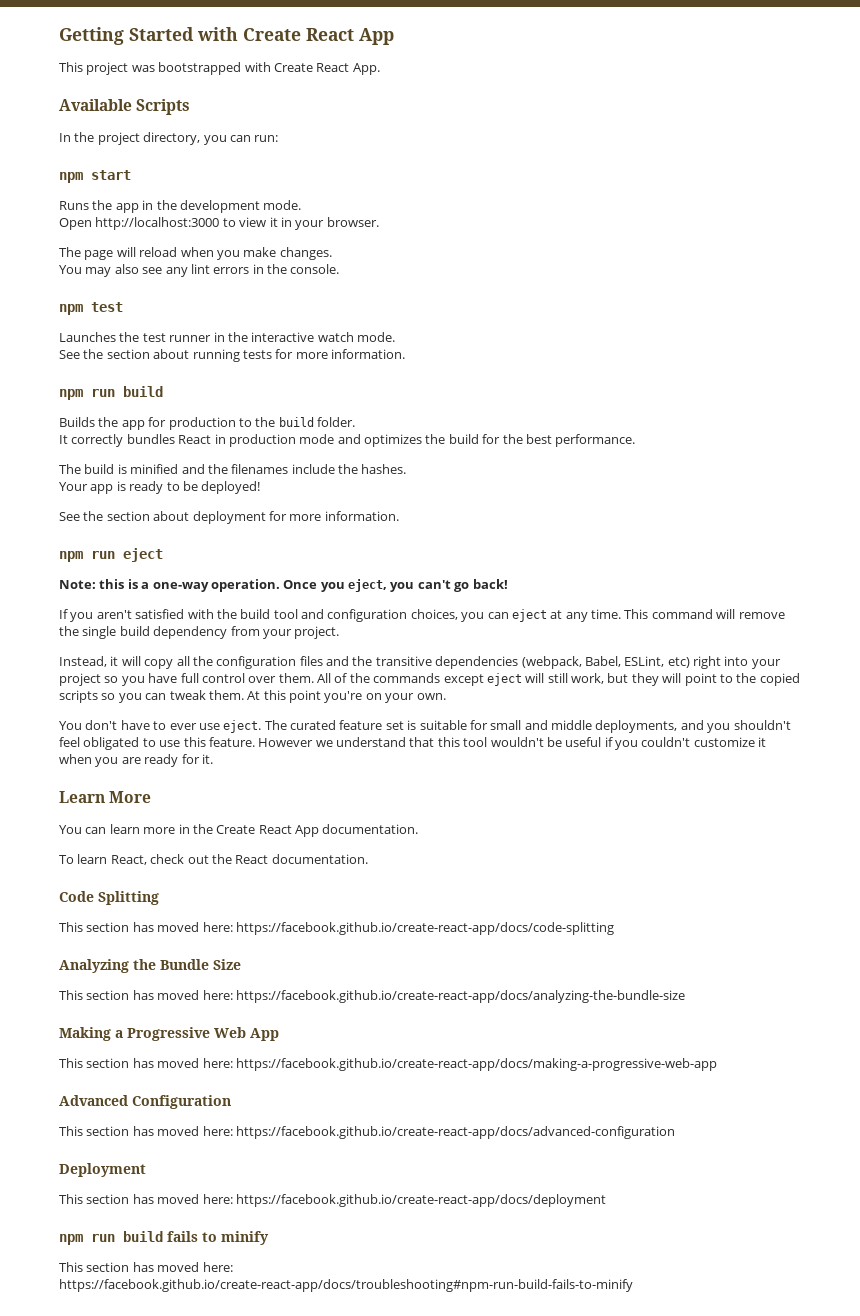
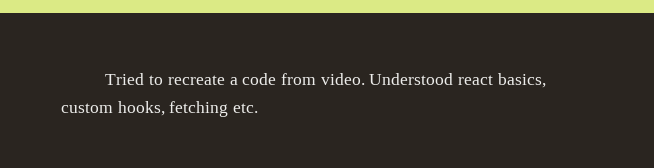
[59,27,394,45] [59,62,380,75] [59,99,191,115] [59,132,279,145] [59,170,131,183] [59,200,302,213] [59,217,379,230] [59,247,332,260] [59,264,340,277] [59,302,123,315] [59,332,395,342] [59,349,405,362] [59,386,163,400] [59,417,355,430] [59,434,636,447] [59,464,407,474] [59,481,261,494] [59,511,399,524] [59,548,163,562] [59,579,508,592] [59,609,785,622] [59,626,340,639] [59,656,781,669] [59,673,800,686] [59,690,446,703] [59,720,791,733] [59,737,767,750] [59,754,213,767] [59,791,152,803] [59,824,419,837] [59,854,368,865] [59,891,159,905] [59,922,614,935] [59,959,241,973] [59,990,685,1003] [59,1027,279,1041] [59,1058,717,1071] [59,1095,231,1109] [59,1126,675,1139] [59,1163,146,1177] [59,1194,606,1207] [59,1231,269,1245] [59,1262,233,1272] [59,1279,633,1292] Getting Started with Create React App // This project was bootstrapped with Create React App. // Available Scripts // In the project directory, you can run: // npm start // Runs the app in the development mode. // Open http://localhost:3000 to view it in your browser. // The page will reload when you make changes. // You may also see any lint errors in the console. // npm test // Launches the test runner in the interactive watch mode. // See the section about running tests for more information. // npm run build // Builds the app for production to the build folder. // It correctly bundles React in production mode and optimizes the build for the best performance. // The build is minified and the filenames include the hashes. // Your app is ready to be deployed! // See the section about deployment for more information. // npm run eject // Note: this is a one-way operation. Once you eject, you can't go back! // If you aren't satisfied with the build tool and configuration choices, you can eject at any time. This command will remove the single build dependency from your project. // Instead, it will copy all the configuration files and the transitive dependencies (webpack, Babel, ESLint, etc) right into your project so you have full control over them. All of the commands except eject will still work, but they will point to the copied scripts so you can tweak them. At this point you're on your own. // You don't have to ever use eject. The curated feature set is suitable for small and middle deployments, and you shouldn't feel obligated to use this feature. However we understand that this tool wouldn't be useful if you couldn't customize it when you are ready for it. // Learn More // You can learn more in the Create React App documentation. // To learn React, check out the React documentation. // Code Splitting // This section has moved here: https://facebook.github.io/create-react-app/docs/code-splitting // Analyzing the Bundle Size // This section has moved here: https://facebook.github.io/create-react-app/docs/analyzing-the-bundle-size // Making a Progressive Web App // This section has moved here: https://facebook.github.io/create-react-app/docs/making-a-progressive-web-app // Advanced Configuration // This section has moved here: https://facebook.github.io/create-react-app/docs/advanced-configuration // Deployment // This section has moved here: https://facebook.github.io/create-react-app/docs/deployment // npm run build fails to minify // This section has moved here: https://facebook.github.io/create-react-app/docs/troubleshooting#npm-run-build-fails-to-minify -> [105,73,546,88] [61,101,259,117] Tried to recreate a code from video. Understood react basics, custom hooks, fetching etc.

